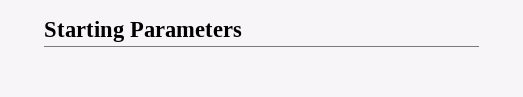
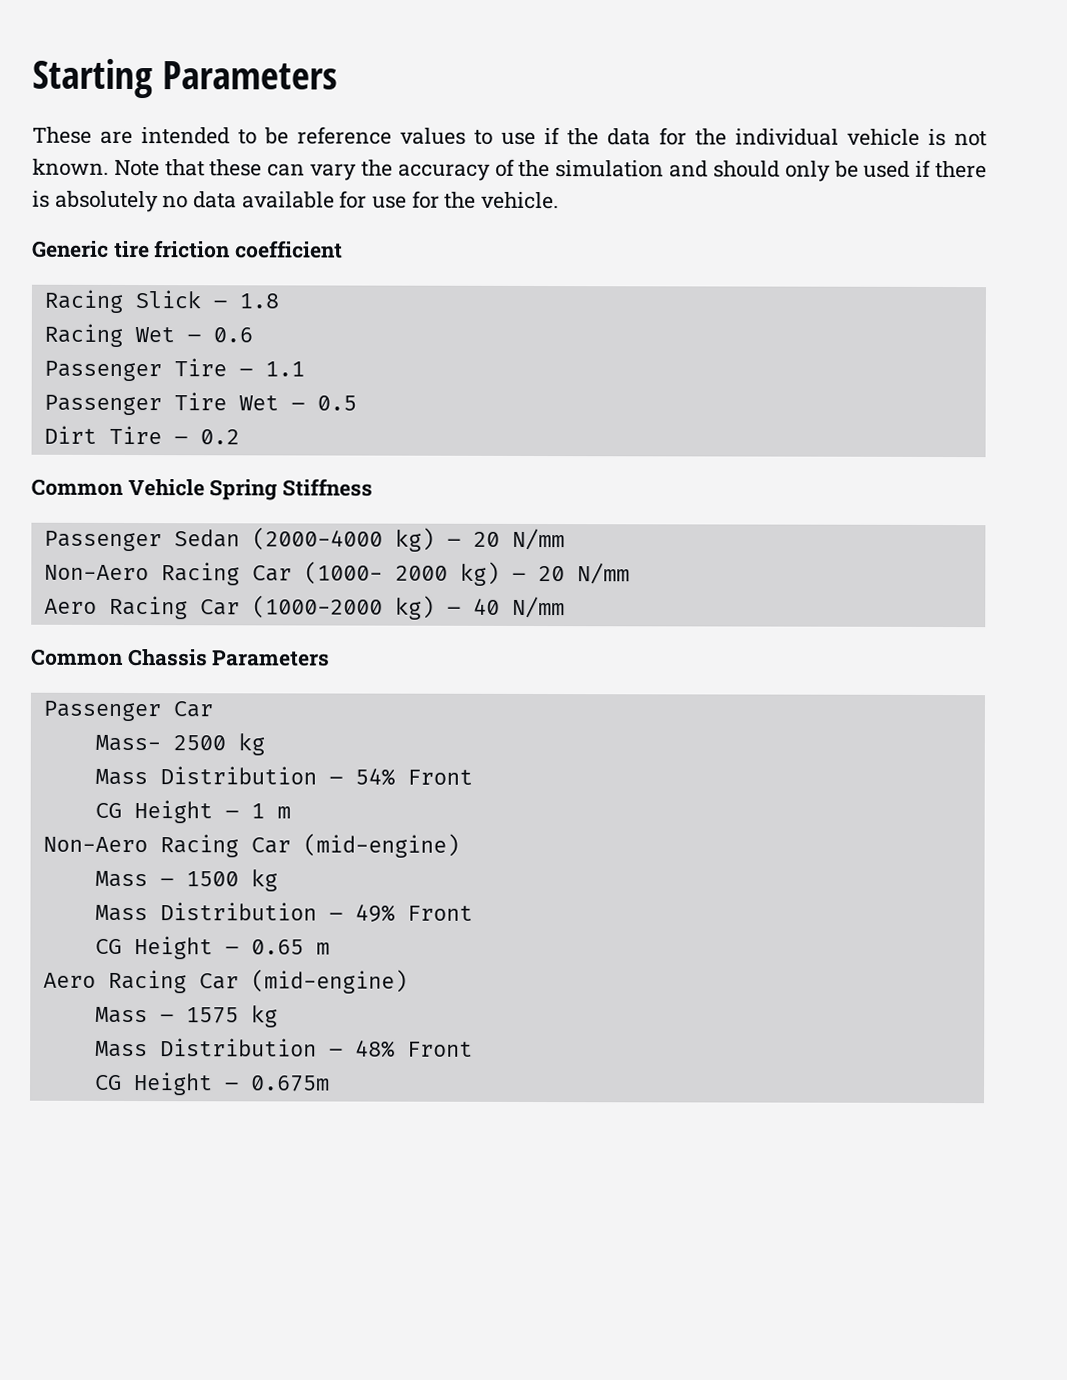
(243, 29) none -> [32,126,987,147] [32,158,988,182] [32,190,560,213] [32,240,344,259] [43,289,279,313] [43,323,253,347] [43,358,305,382] [43,392,357,416] [43,425,240,445] [31,478,374,501] [43,527,565,552] [43,561,630,586] [43,595,565,620] [31,648,331,667] [42,700,213,722] [94,733,265,756] [94,766,473,786] [94,800,291,824] [42,833,460,858] [94,869,278,892] [94,902,473,923] [94,936,330,960] [42,969,408,994] [94,1005,278,1028] [94,1038,473,1058] [94,1072,330,1096] // These are intended to be reference values to use if the data for the individual vehicle is not known. Note that these can vary the accuracy of the simulation and should only be used if there is absolutely no data available for use for the vehicle. // Generic tire friction coefficient // Racing Slick – 1.8 // Racing Wet – 0.6 // Passenger Tire – 1.1 // Passenger Tire Wet – 0.5 // Dirt Tire – 0.2 // Common Vehicle Spring Stiffness // Passenger Sedan (2000-4000 kg) – 20 N/mm // Non-Aero Racing Car (1000- 2000 kg) – 20 N/mm // Aero Racing Car (1000-2000 kg) – 40 N/mm // Common Chassis Parameters // Passenger Car // Mass- 2500 kg // Mass Distribution – 54% Front // CG Height – 1 m // Non-Aero Racing Car (mid-engine) // Mass – 1500 kg // Mass Distribution – 49% Front // CG Height – 0.65 m // Aero Racing Car (mid-engine) // Mass – 1575 kg // Mass Distribution – 48% Front // CG Height – 0.675m

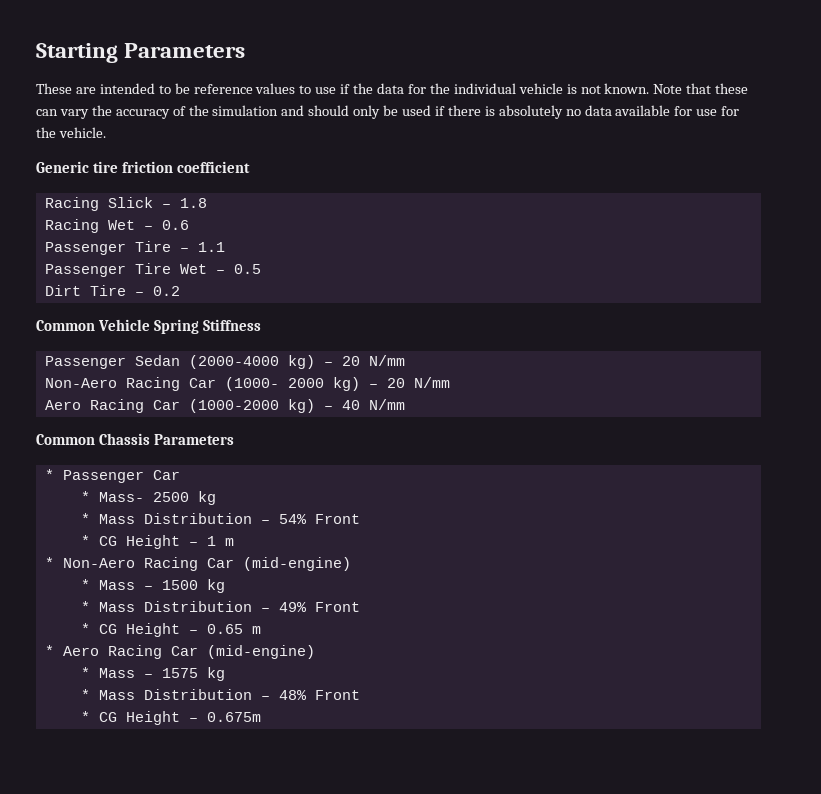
(331, 658) none -> [44,469,54,480] *
(213, 709) none -> [80,491,90,502] *
(265, 744) none -> [80,513,90,524] *
(473, 777) none -> [80,535,90,546] *
(291, 812) none -> [44,557,54,568] *
(460, 845) none -> [80,579,90,590] *
(278, 880) none -> [80,601,90,612] *
(473, 913) none -> [80,623,90,634] *
(330, 948) none -> [44,645,54,656] *
(408, 981) none -> [80,667,90,678] *
(278, 1016) none -> [80,689,90,700] *
(473, 1049) none -> [80,711,90,722] *

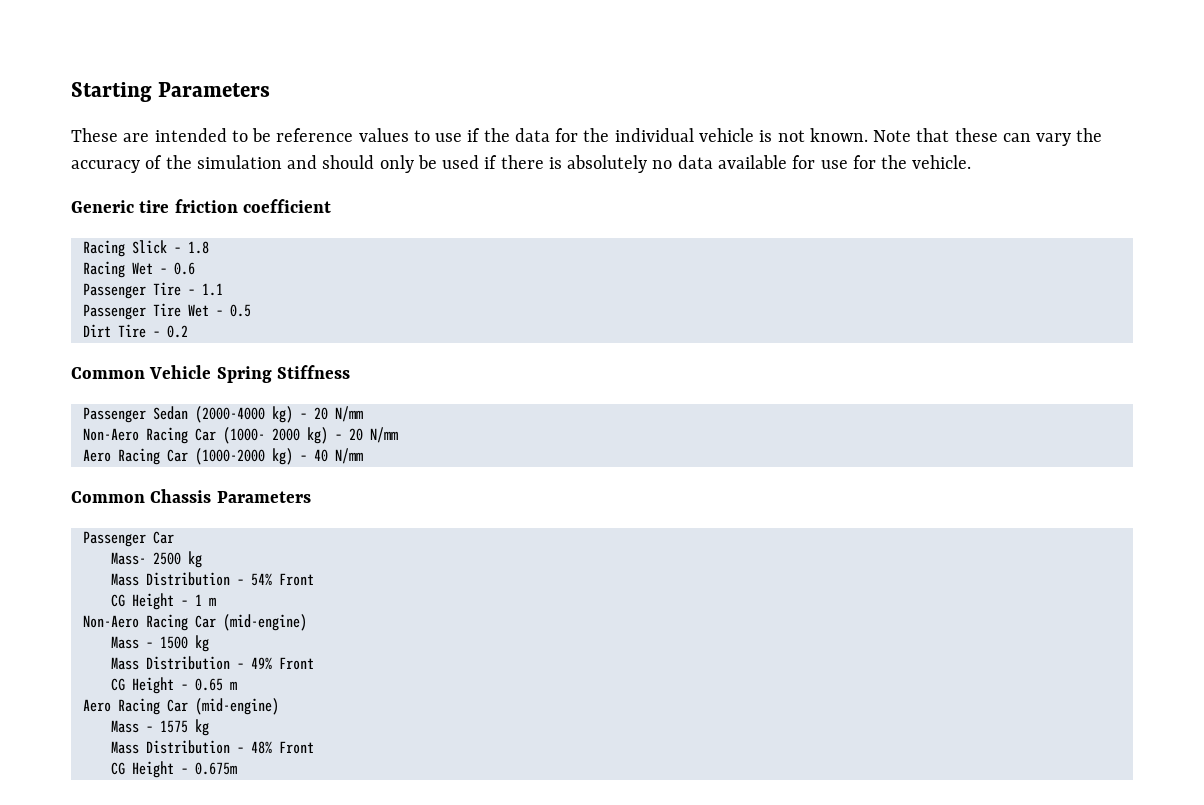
[44,469,54,480] * -> (311, 497) none
[80,491,90,502] * -> (174, 537) none
[80,513,90,524] * -> (202, 559) none
[80,535,90,546] * -> (314, 579) none
[44,557,54,568] * -> (216, 601) none
[80,579,90,590] * -> (307, 622) none
[80,601,90,612] * -> (209, 643) none
[80,623,90,634] * -> (314, 663) none
[44,645,54,656] * -> (237, 685) none
[80,667,90,678] * -> (279, 706) none
[80,689,90,700] * -> (209, 727) none
[80,711,90,722] * -> (314, 747) none

